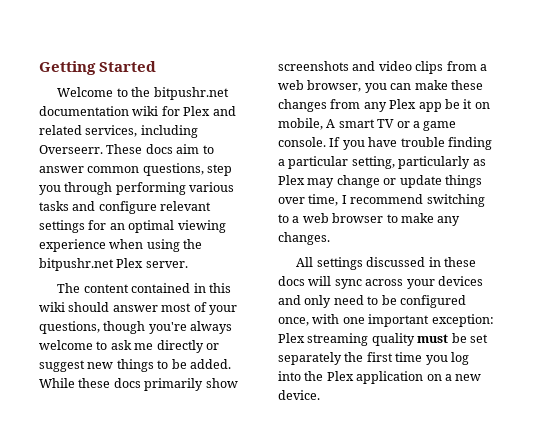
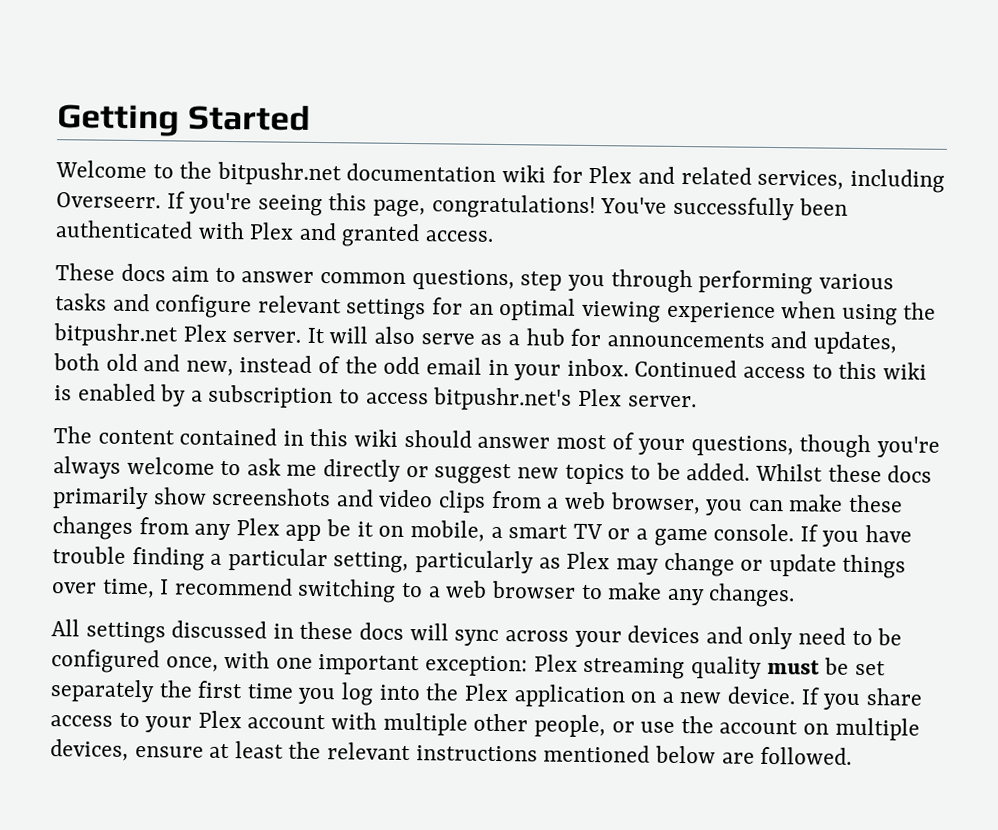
(103, 149) none -> [166,191,848,221] [55,220,495,248] If you're seeing this page, congratulations! You've successfully been authenticated with Plex and granted access. //
(188, 264) none -> [306,326,897,355] [53,353,927,381] [54,383,697,411] It will also serve as a hub for announcements and updates, both old and new, instead of the odd email in your inbox. Continued access to this wiki is enabled by a subscription to access bitpushr.net's Plex server.
[116,359,154,372] things -> [564,463,625,485] topics
[39,378,75,388] While -> [754,463,823,482] Whilst
[326,119,336,128] A -> [490,526,503,539] a
(320, 395) none -> [800,687,923,710] [50,710,920,741] [50,739,853,765] If you share access to your Plex account with multiple other people, or use the account on multiple devices, ensure at least the relevant instructions mentioned below are followed.

